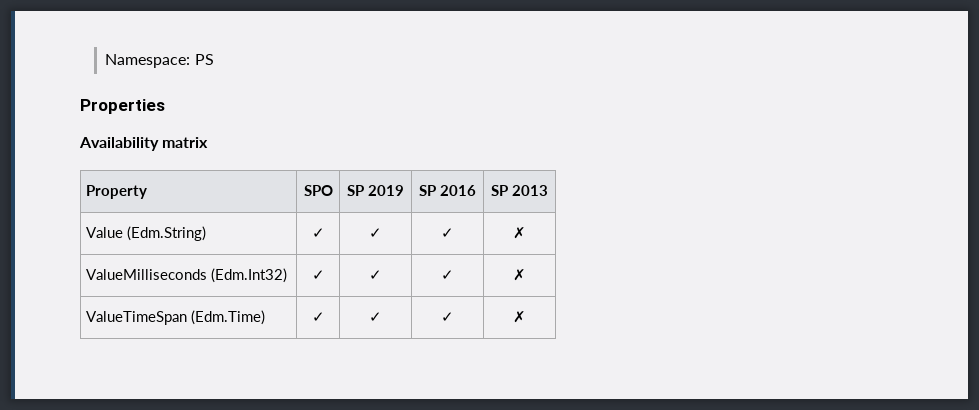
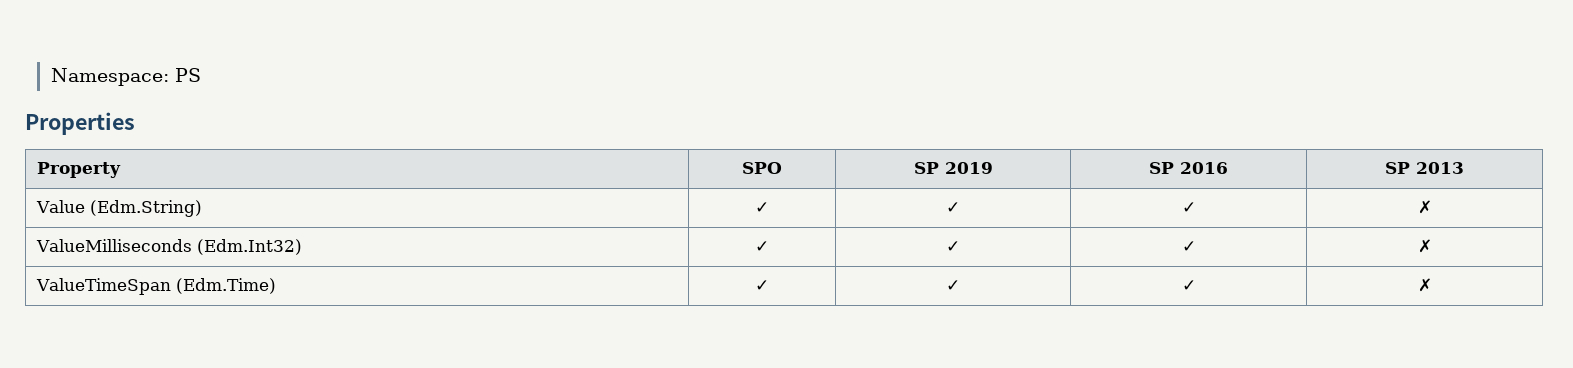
[79,137,209,151] // Availability matrix -> (135, 123) none

